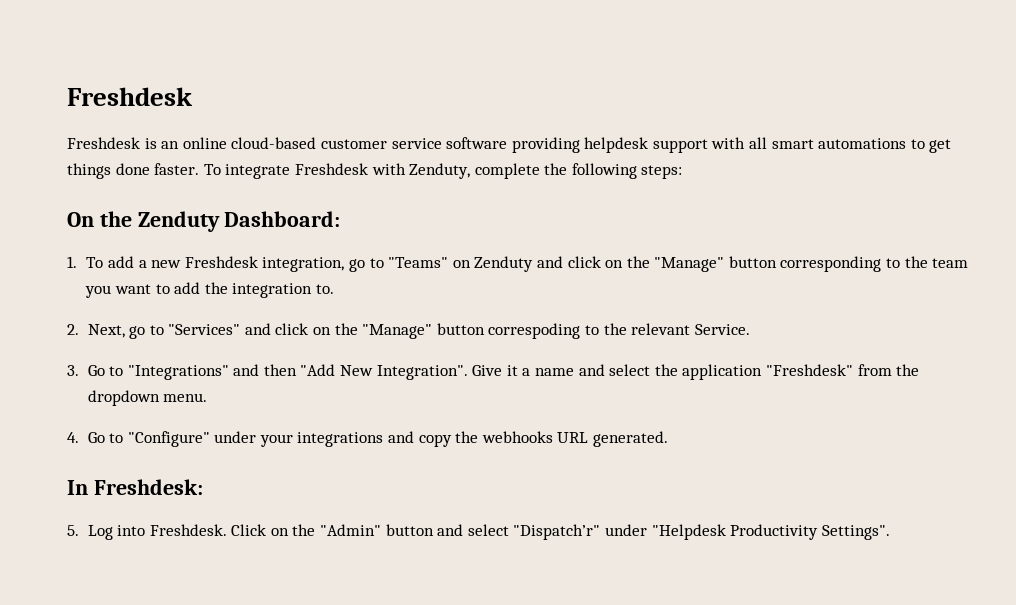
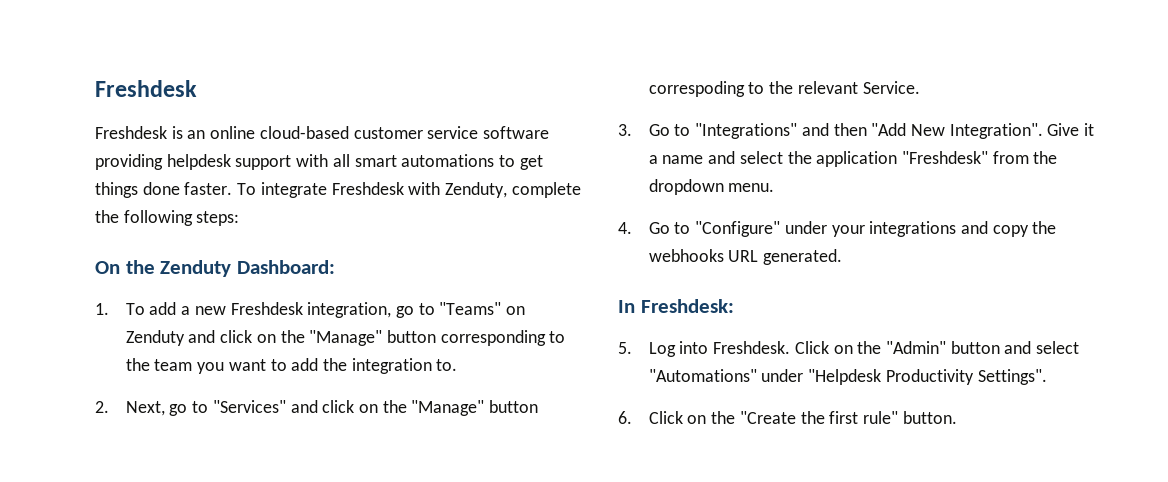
[513,524,601,540] "Dispatch’r" -> [648,369,757,382] "Automations"
(890, 532) none -> [618,411,957,424] // 6. Click on the "Create the first rule" button.

